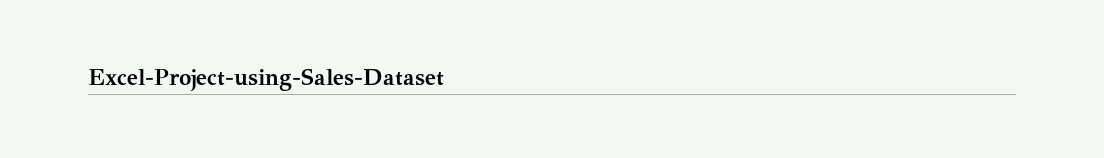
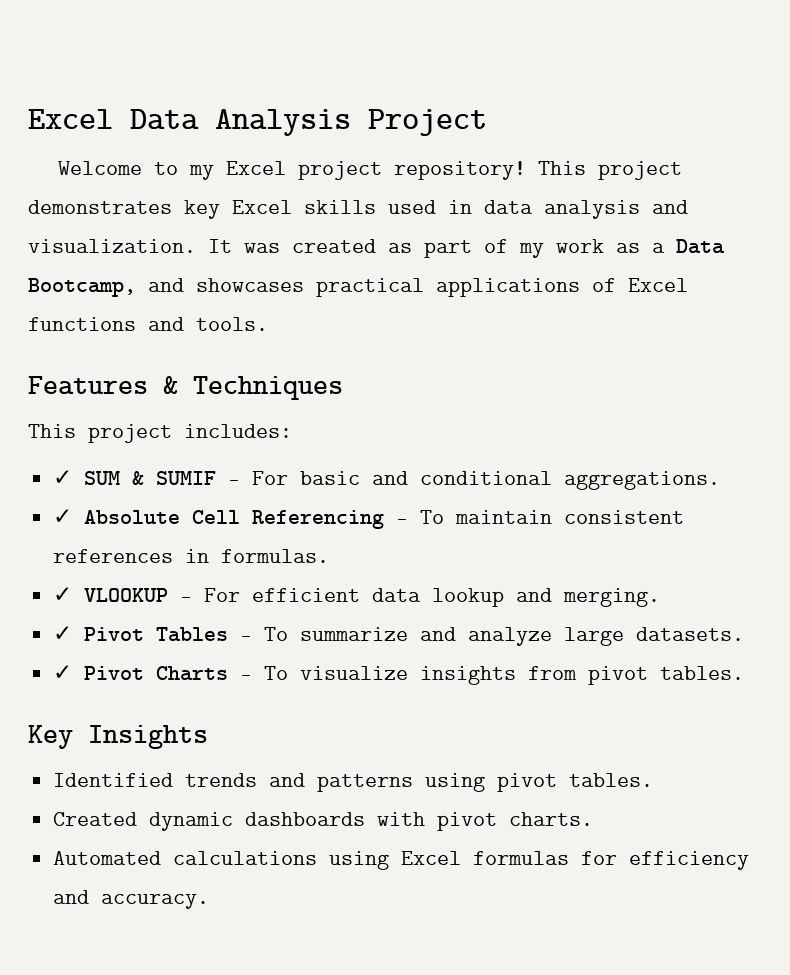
[88,68,444,91] Excel-Project-using-Sales-Dataset -> [28,109,487,136] [58,161,683,180] [28,200,688,219] [28,239,725,258] [28,278,688,297] [28,317,268,331] [28,376,343,400] [28,424,292,443] [53,470,721,490] [53,509,685,529] [53,549,330,563] [53,587,661,607] [53,626,745,646] [53,665,745,685] [28,725,208,749] [53,773,654,792] [53,812,594,831] [53,851,750,870] [53,890,210,909] Excel Data Analysis Project // Welcome to my Excel project repository! This project demonstrates key Excel skills used in data analysis and visualization. It was created as part of my work as a Data Bootcamp, and showcases practical applications of Excel functions and tools. // Features & Techniques // This project includes: // ✓ SUM & SUMIF – For basic and conditional aggregations. // ✓ Absolute Cell Referencing – To maintain consistent references in formulas. // ✓ VLOOKUP – For efficient data lookup and merging. // ✓ Pivot Tables – To summarize and analyze large datasets. // ✓ Pivot Charts – To visualize insights from pivot tables. // Key Insights // Identified trends and patterns using pivot tables. // Created dynamic dashboards with pivot charts. // Automated calculations using Excel formulas for efficiency and accuracy.

